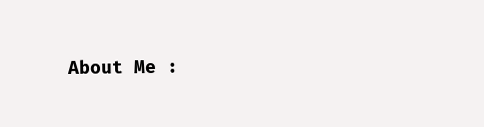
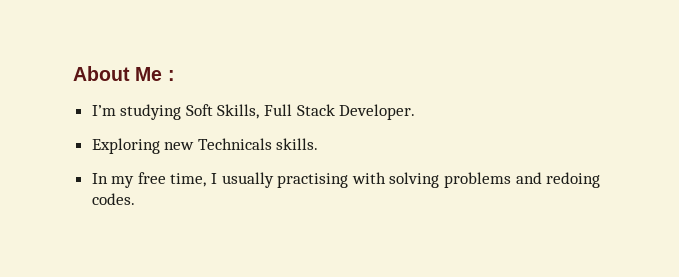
(179, 67) none -> [91,104,416,120] [91,138,319,154] [91,172,601,188] [91,193,135,205] // I’m studying Soft Skills, Full Stack Developer. // Exploring new Technicals skills. // In my free time, I usually practising with solving problems and redoing codes.

